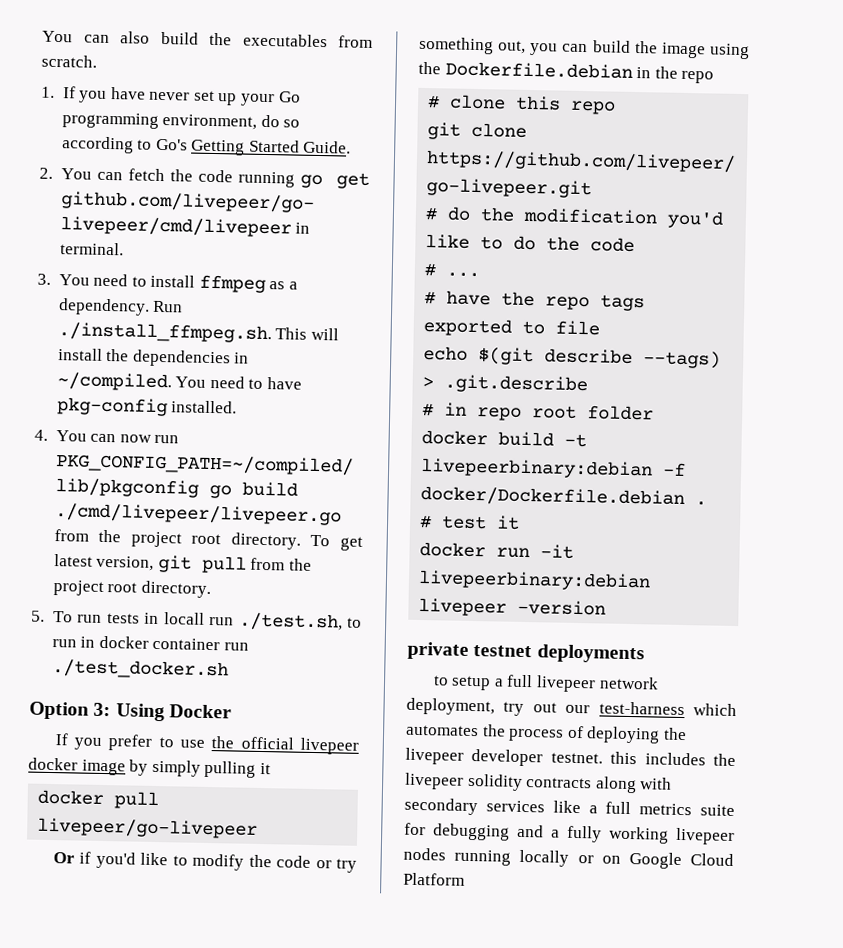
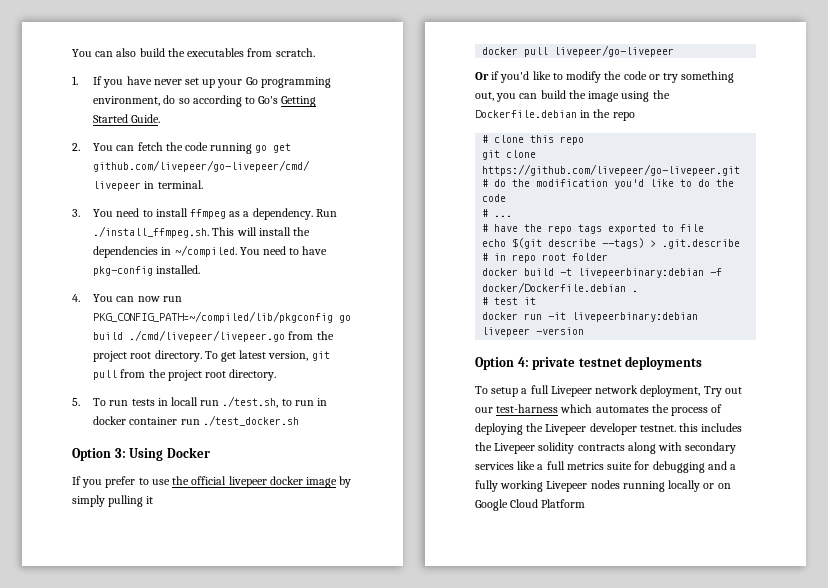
(607, 607) none -> [475,357,529,370] Option 4:
[432,675,449,686] to -> [475,386,488,394] To
[535,675,596,693] livepeer -> [550,386,592,397] Livepeer
[503,701,525,717] try -> [703,386,722,397] Try
[405,747,464,765] livepeer -> [545,424,587,435] Livepeer
[405,772,464,790] livepeer -> [494,443,536,454] Livepeer
[676,827,735,846] livepeer -> [546,481,588,492] Livepeer

